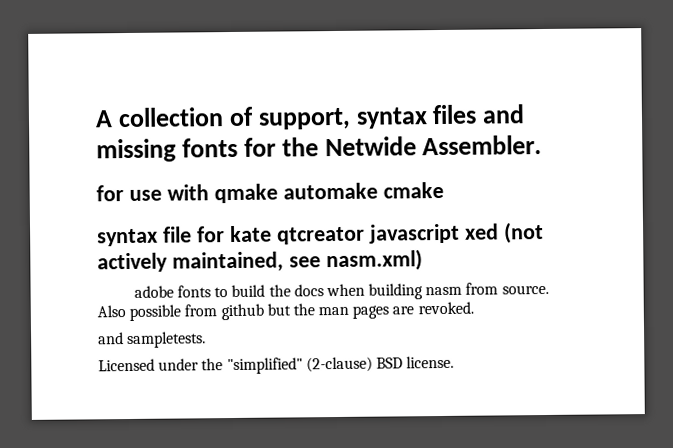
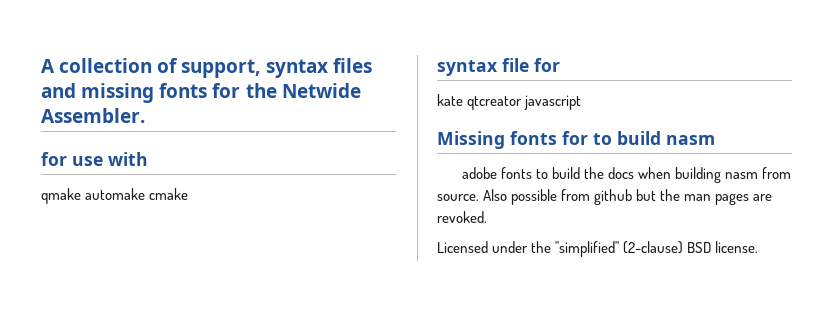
(209, 192) none -> (148, 159) //
(225, 234) none -> (560, 65) //
[464,222,544,244] [97,249,423,273] xed (not actively maintained, see nasm.xml) -> [437,131,715,149] // Missing fonts for to build nasm
[98,331,207,349] // and sampletests. -> (487, 217) none

